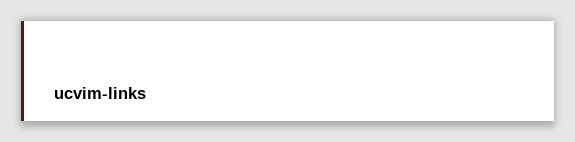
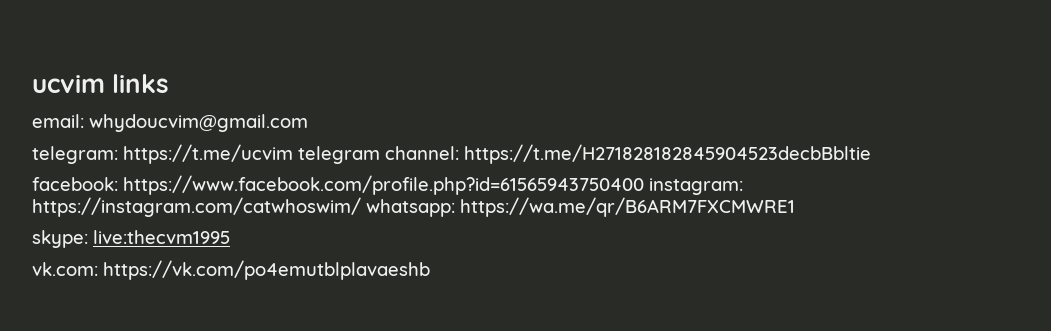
[54,87,146,99] ucvim-links -> [32,74,170,93] [32,114,308,132] [32,144,871,164] [32,175,743,195] [32,197,795,217] [32,230,230,248] [32,260,430,280] ucvim links // email: whydoucvim@gmail.com // telegram: https://t.me/ucvim telegram channel: https://t.me/H271828182845904523decbBbltie // facebook: https://www.facebook.com/profile.php?id=61565943750400 instagram: https://instagram.com/catwhoswim/ whatsapp: https://wa.me/qr/B6ARM7FXCMWRE1 // skype: live:thecvm1995 // vk.com: https://vk.com/po4emutblplavaeshb

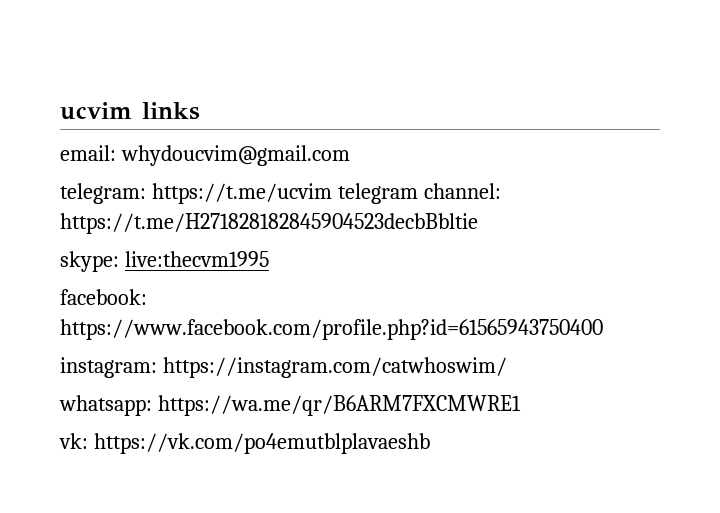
(871, 154) none -> [60,251,269,272] // skype: live:thecvm1995
(644, 185) none -> (603, 329) //
(361, 207) none -> (507, 367) //
[32,230,230,248] [32,262,98,276] skype: live:thecvm1995 // vk.com: -> [59,433,88,449] vk:

